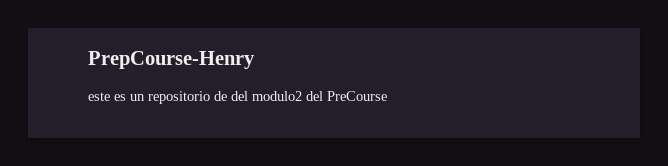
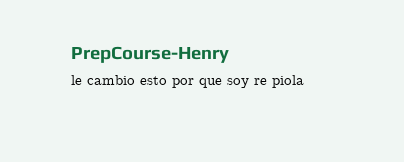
[88,91,387,104] este es un repositorio de del modulo2 del PreCourse -> [71,75,304,88] le cambio esto por que soy re piola

